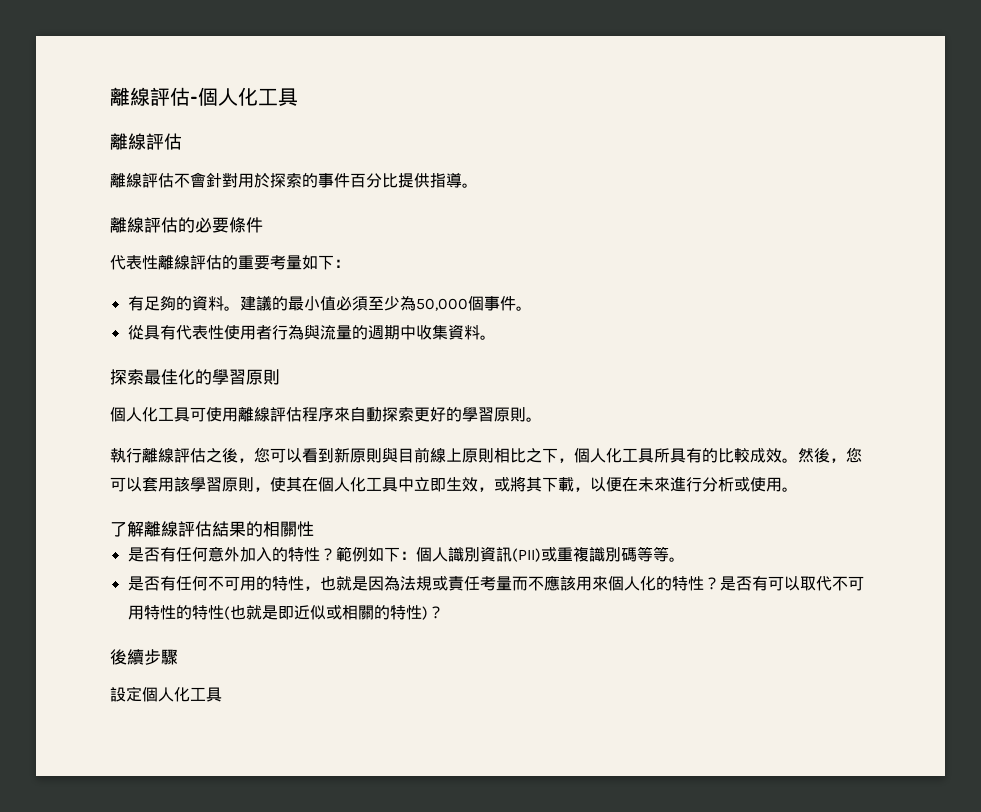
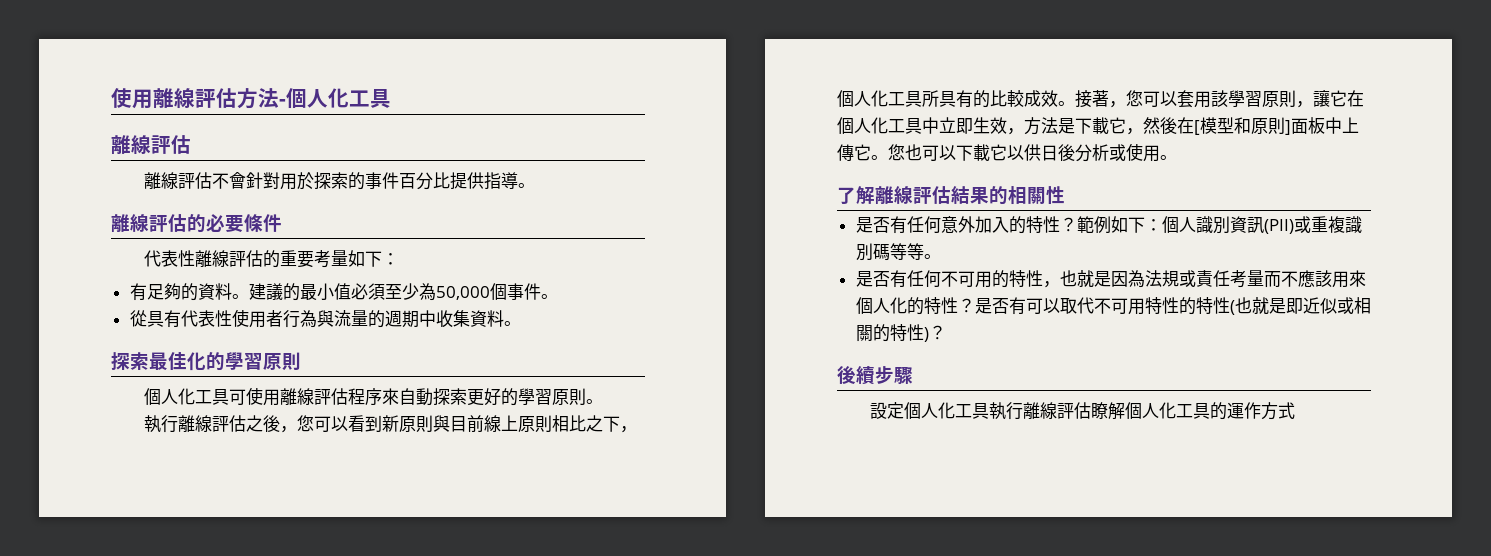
[110,87,190,106] 離線評估 -> [111,88,279,109] 使用離線評估方法
[798,448,830,463] 然後 -> [1075,90,1109,108] 接著
[270,477,302,492] 使其 -> [1313,90,1347,107] 讓它
[494,476,702,492] 或將其下載，以便在未來進行 -> [1024,117,1359,135] [837,144,1075,161] 方法是下載它，然後在[模型和原則]面板中上傳它。您也可以下載它以供日後
(222, 694) none -> [989,402,1296,420] 執行離線評估瞭解個人化工具的運作方式

